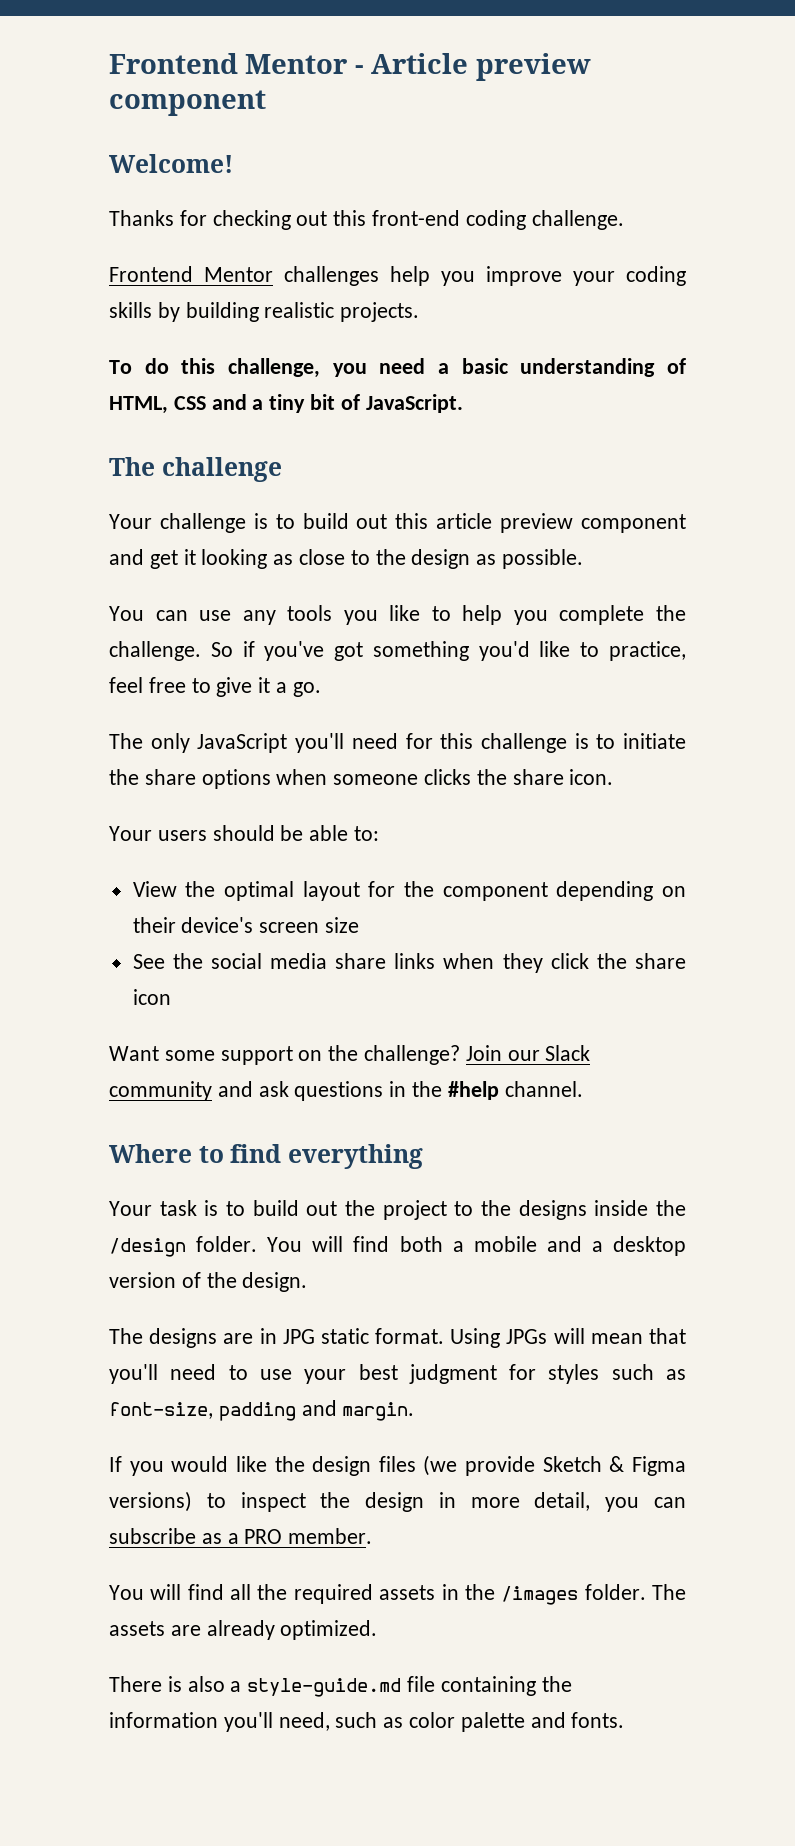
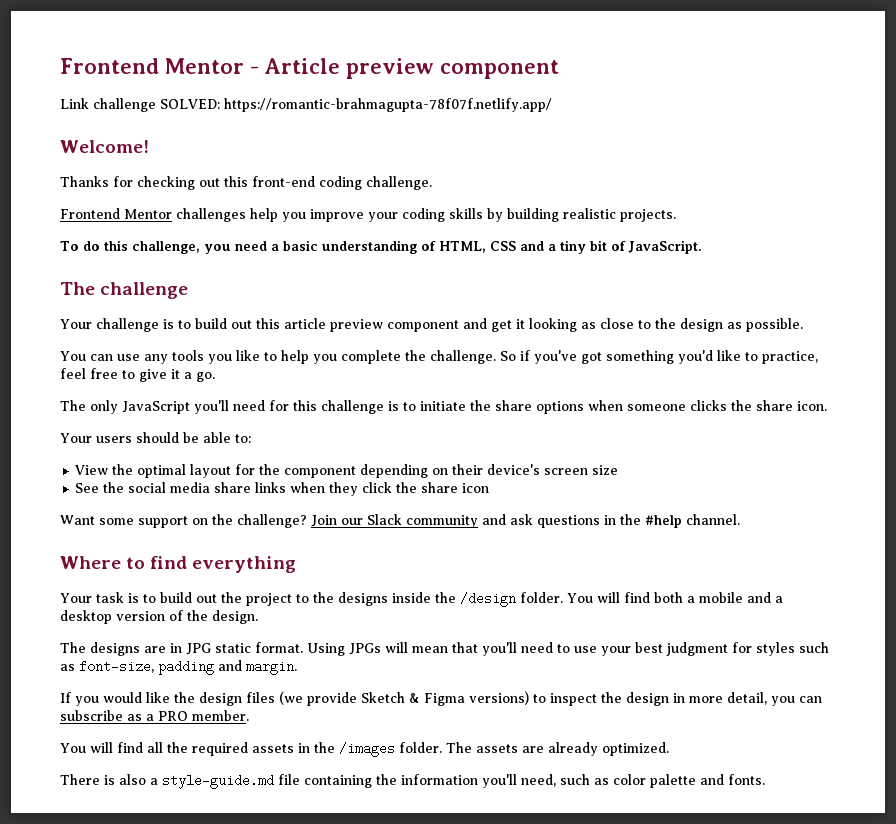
(266, 103) none -> [60,98,552,112] // Link challenge SOLVED: https://romantic-brahmagupta-78f07f.netlify.app/

